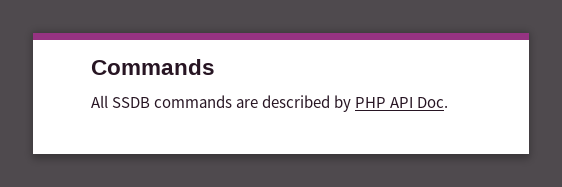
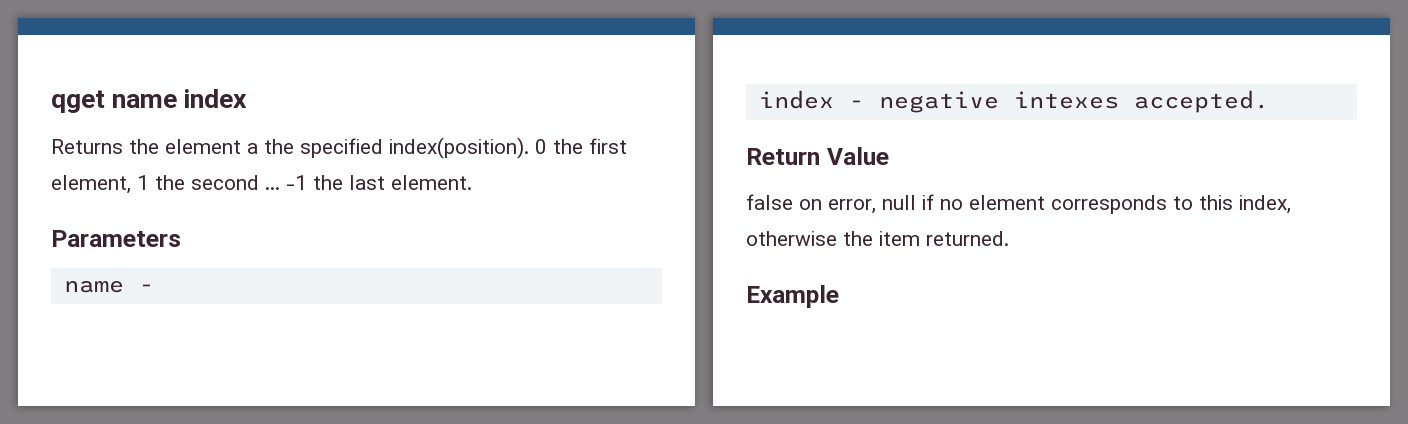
[91,59,215,75] [91,95,449,112] Commands // All SSDB commands are described by PHP API Doc. -> [51,89,248,113] [51,137,627,159] [51,175,472,194] [51,230,181,247] [63,280,154,293] [758,90,1269,113] [746,147,889,165] [746,194,1291,214] [746,231,1009,246] [746,285,839,308] qget name index // Returns the element a the specified index(position). 0 the first element, 1 the second ... -1 the last element. // Parameters // name - // index - negative intexes accepted. // Return Value // false on error, null if no element corresponds to this index, otherwise the item returned. // Example

